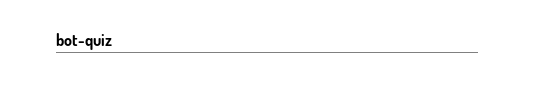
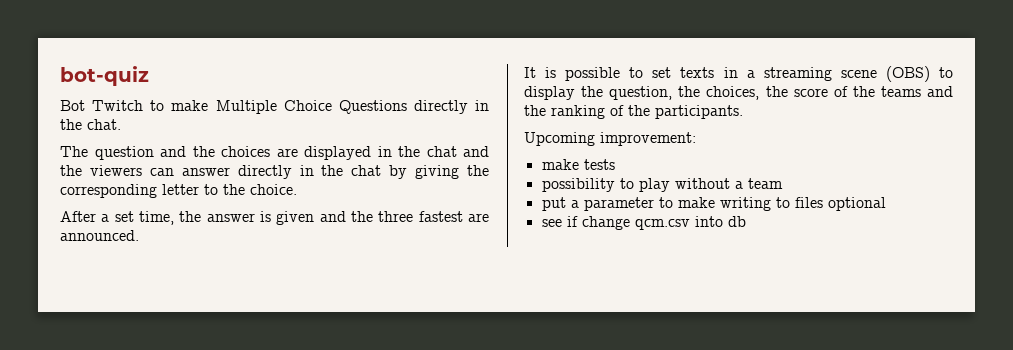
(112, 41) none -> [60,100,489,114] [60,119,121,130] [60,146,489,160] [60,165,489,179] [60,184,297,198] [60,211,489,225] [60,230,139,241] [524,66,953,82] [524,86,954,100] [524,105,743,119] [524,132,696,146] [541,159,615,170] [541,178,783,192] [541,197,886,211] [541,216,746,230] // Bot Twitch to make Multiple Choice Questions directly in the chat. // The question and the choices are displayed in the chat and the viewers can answer directly in the chat by giving the corresponding letter to the choice. // After a set time, the answer is given and the three fastest are announced. // It is possible to set texts in a streaming scene (OBS) to display the question, the choices, the score of the teams and the ranking of the participants. // Upcoming improvement: // make tests // possibility to play without a team // put a parameter to make writing to files optional // see if change qcm.csv into db

